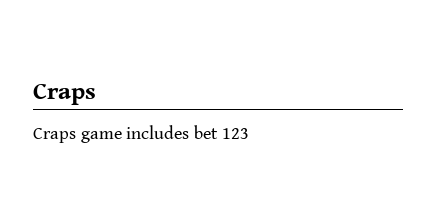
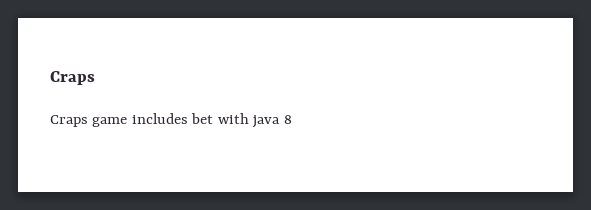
[221,128,249,139] 123 -> [217,113,292,128] with java 8

